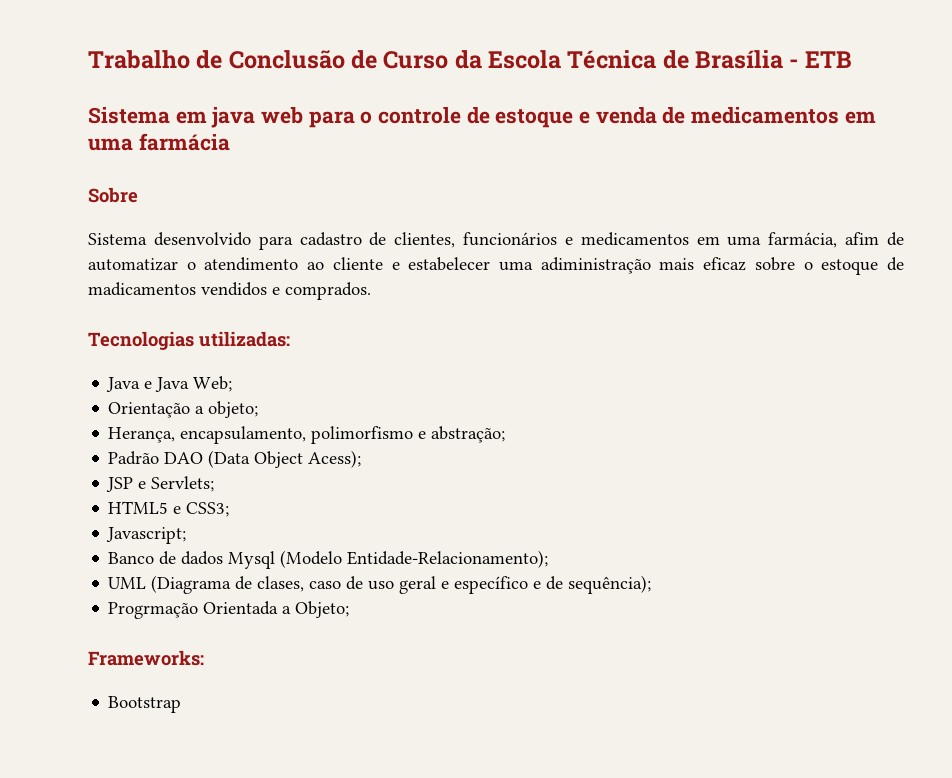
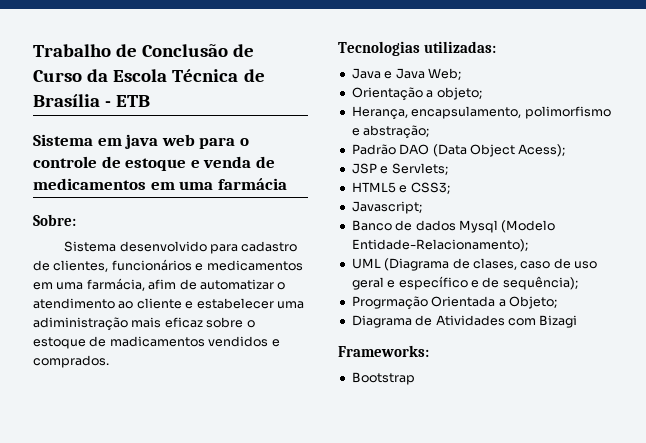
[88,187,138,203] Sobre -> [33,214,76,226] Sobre:
(350, 609) none -> [351,315,578,328] // Diagrama de Atividades com Bizagi

